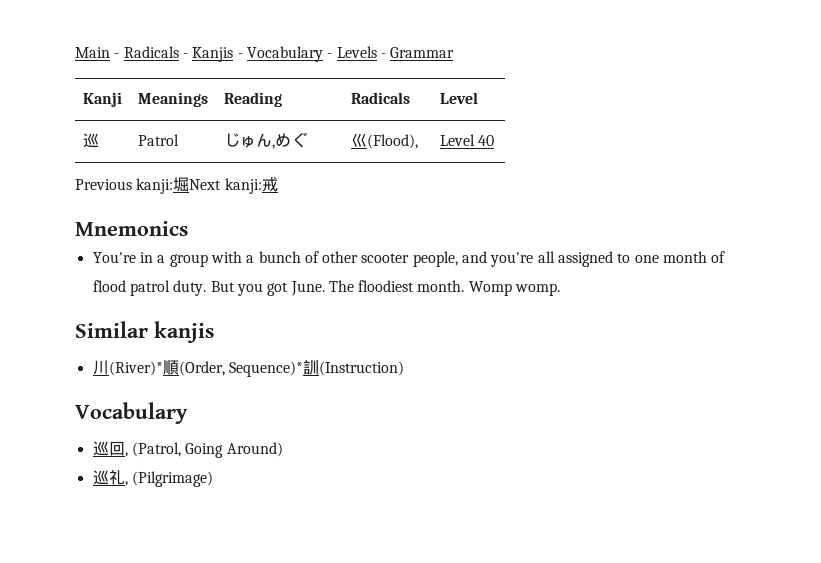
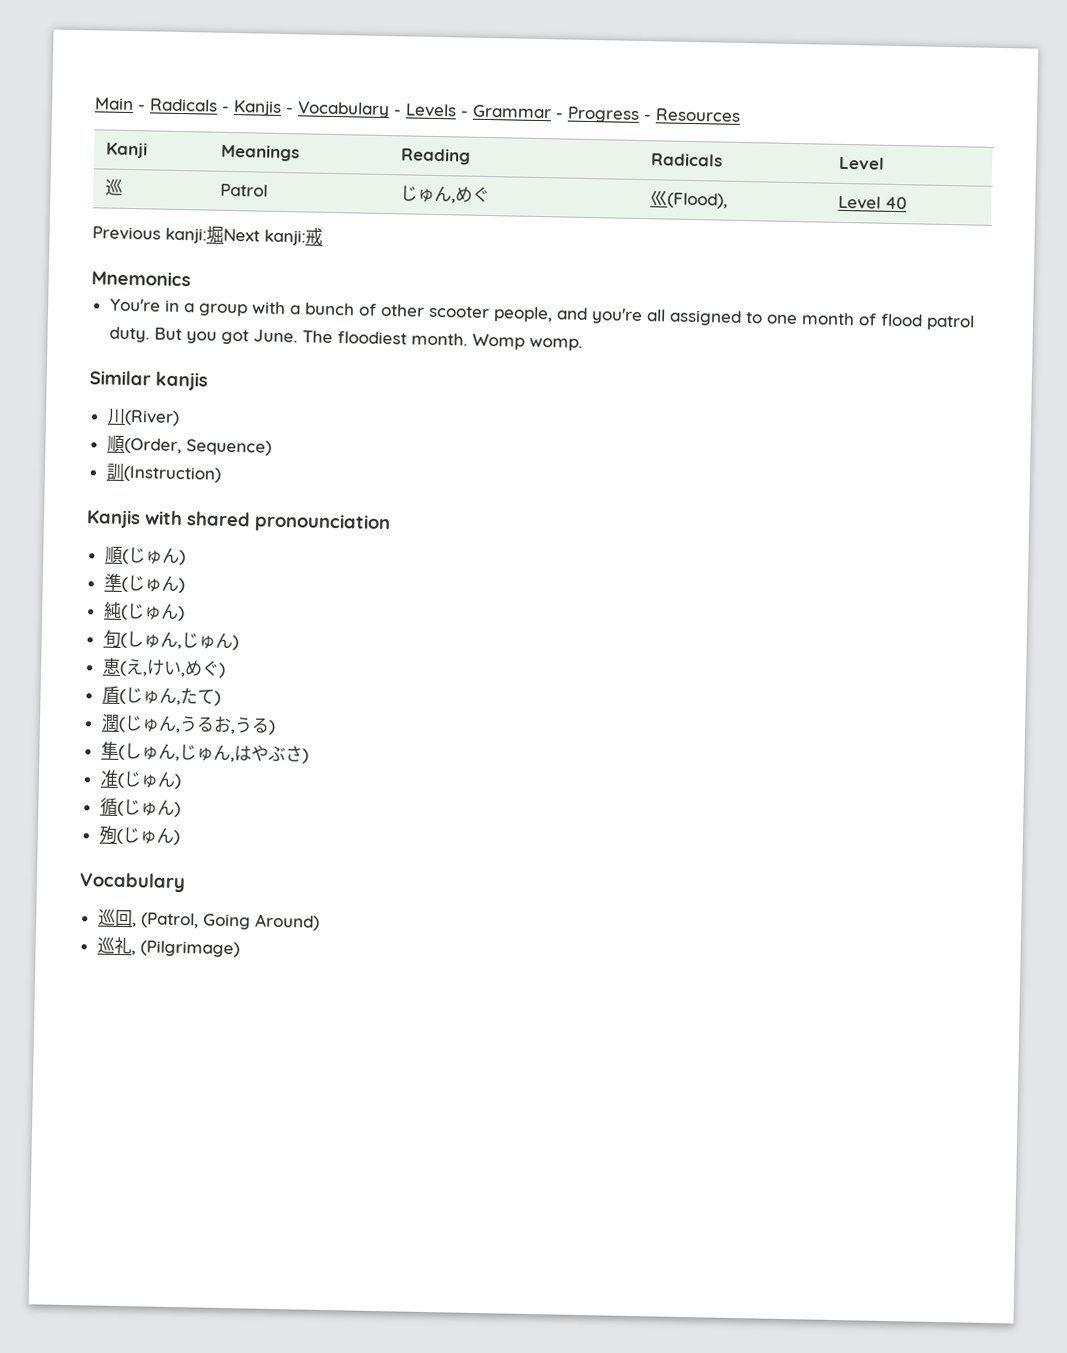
(455, 52) none -> [555,106,741,123] - Progress - Resources
[108,360,404,377] (River)*順(Order, Sequence)*訓(Instruction) -> [123,409,180,427] [106,435,272,456] [105,462,222,483] [86,509,391,534] [104,546,186,566] [103,573,185,594] [103,601,185,622] [102,629,239,651] [101,657,226,678] [101,685,221,706] [100,713,276,735] [100,741,309,764] [99,769,182,790] [99,797,181,818] [98,825,180,846] (River) // 順(Order, Sequence) // 訓(Instruction) // Kanjis with shared pronounciation // 順(じゅん) // 準(じゅん) // 純(じゅん) // 旬(しゅん,じゅん) // 恵(え,けい,めぐ) // 盾(じゅん,たて) // 潤(じゅん,うるお,うる) // 隼(しゅん,じゅん,はやぶさ) // 准(じゅん) // 循(じゅん) // 殉(じゅん)

